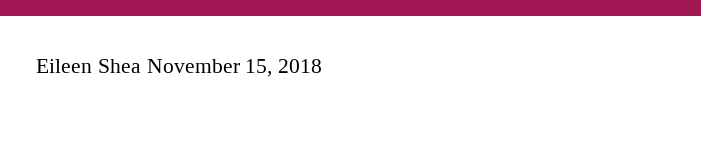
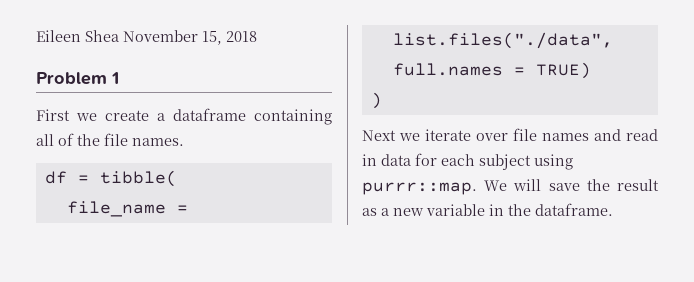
(323, 66) none -> [36,72,119,85] [36,108,332,125] [36,133,184,146] [44,170,177,187] [66,201,188,217] [392,32,613,49] [392,62,591,79] [370,92,382,109] [362,128,658,141] [362,153,573,170] [362,179,659,195] [362,203,613,216] // Problem 1 // First we create a dataframe containing all of the file names. // df = tibble( // file_name = list.files("./data", full.names = TRUE) // ) // Next we iterate over file names and read in data for each subject using purrr::map. We will save the result as a new variable in the dataframe.

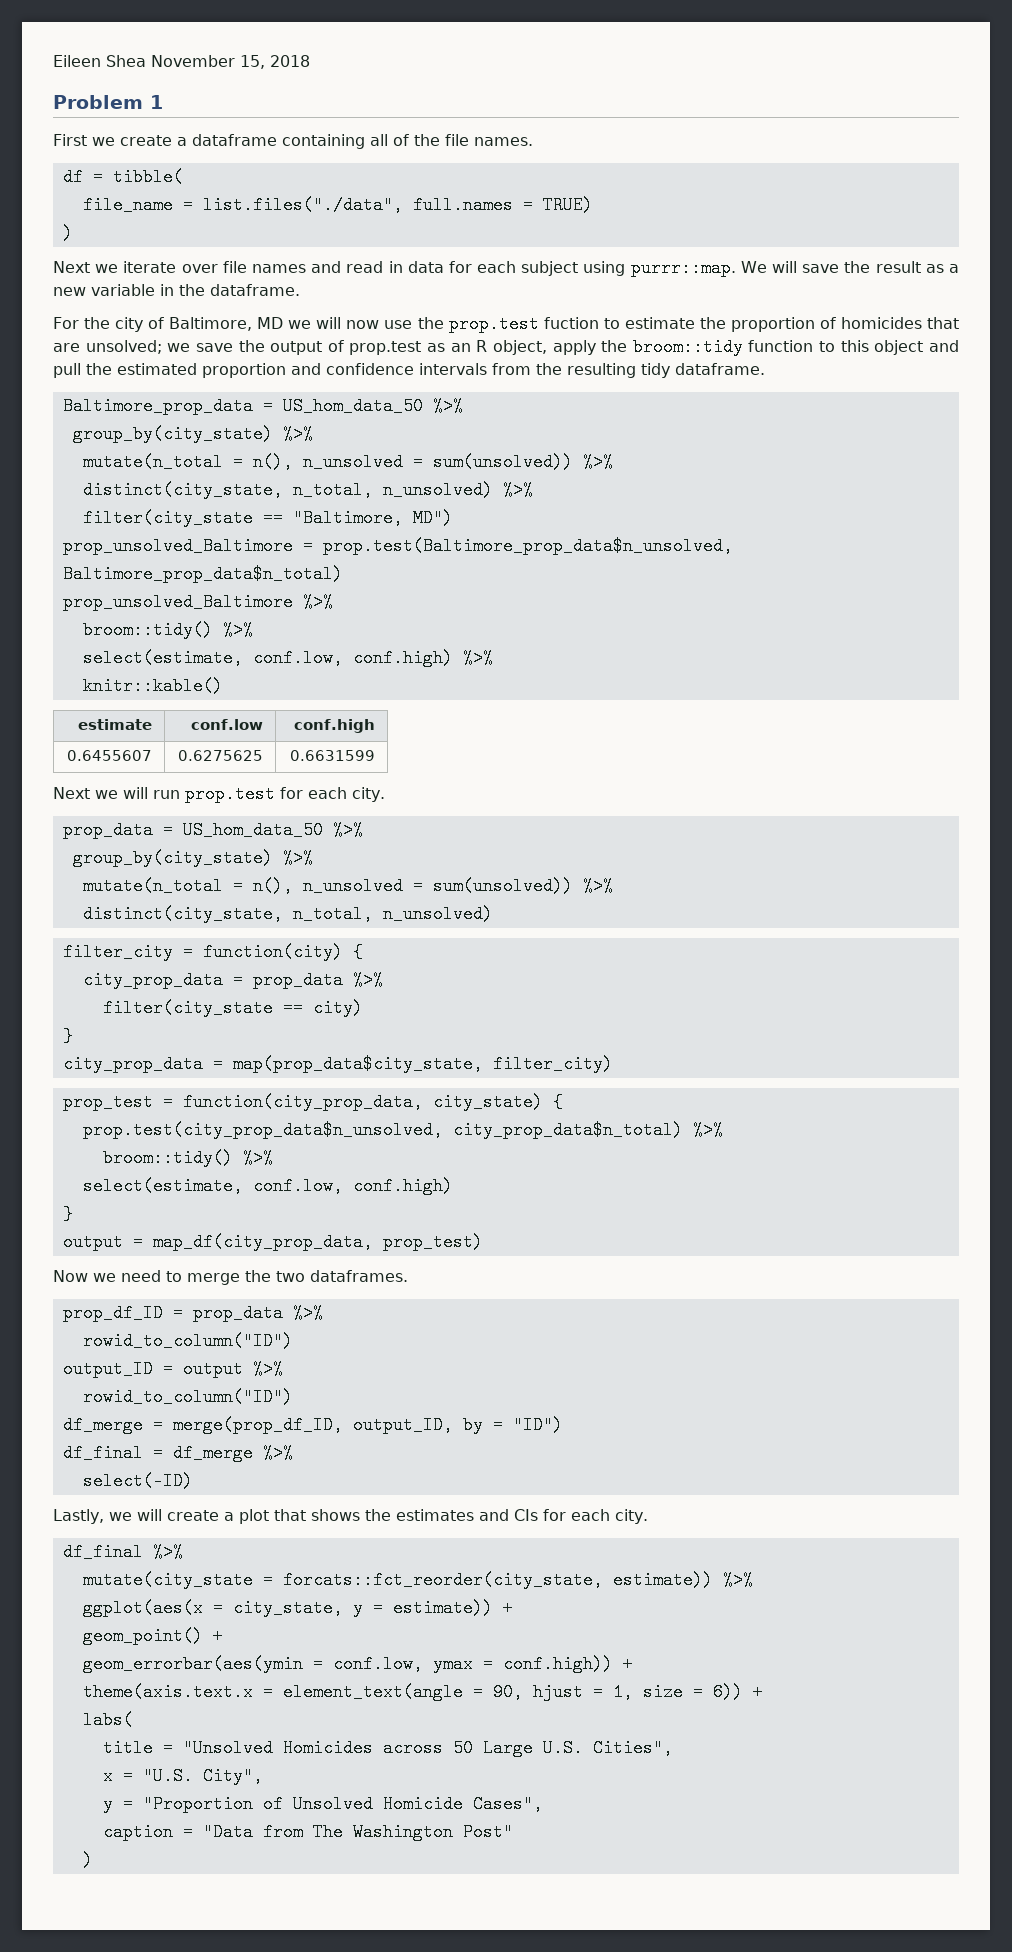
(613, 209) none -> [53,315,960,333] [53,338,960,356] [53,363,765,378] [62,397,463,415] [72,425,313,443] [82,453,613,471] [82,481,533,499] [82,509,453,527] [62,537,733,555] [62,565,343,583] [62,593,333,611] [82,621,253,639] [82,649,493,667] [82,677,223,695] [78,719,153,730] [191,719,264,730] [294,719,376,733] [67,750,153,761] [178,750,264,761] [290,750,376,761] [53,785,385,803] [62,821,363,839] [72,849,313,867] [82,877,613,895] [82,905,493,923] [62,943,363,961] [82,971,383,989] [102,999,363,1017] [62,1027,73,1045] [62,1055,613,1073] [62,1093,563,1111] [82,1121,723,1139] [102,1149,273,1167] [82,1177,453,1195] [62,1205,73,1223] [62,1233,483,1251] [53,1270,408,1285] [62,1304,323,1322] [82,1332,293,1350] [62,1360,283,1378] [82,1388,293,1406] [62,1416,563,1434] [62,1444,293,1462] [82,1472,193,1490] [53,1509,648,1524] [62,1543,183,1561] [82,1571,753,1589] [82,1599,513,1617] [82,1627,223,1645] [82,1655,633,1673] [82,1683,763,1701] [82,1711,133,1729] [102,1739,673,1757] [102,1767,263,1785] [102,1795,543,1813] [102,1823,513,1841] [82,1851,93,1869] // For the city of Baltimore, MD we will now use the prop.test fuction to estimate the proportion of homicides that are unsolved; we save the output of prop.test as an R object, apply the broom::tidy function to this object and pull the estimated proportion and confidence intervals from the resulting tidy dataframe. // Baltimore_prop_data = US_hom_data_50 %>% // group_by(city_state) %>% // mutate(n_total = n(), n_unsolved = sum(unsolved)) %>% // distinct(city_state, n_total, n_unsolved) %>% // filter(city_state == "Baltimore, MD") // prop_unsolved_Baltimore = prop.test(Baltimore_prop_data$n_unsolved, Baltimore_prop_data$n_total) // prop_unsolved_Baltimore %>% // broom::tidy() %>% // select(estimate, conf.low, conf.high) %>% // knitr::kable() // estimate | conf.low | conf.high // 0.6455607 | 0.6275625 | 0.6631599 // Next we will run prop.test for each city. // prop_data = US_hom_data_50 %>% // group_by(city_state) %>% // mutate(n_total = n(), n_unsolved = sum(unsolved)) %>% // distinct(city_state, n_total, n_unsolved) // filter_city = function(city) { // city_prop_data = prop_data %>% // filter(city_state == city) // } // city_prop_data = map(prop_data$city_state, filter_city) // prop_test = function(city_prop_data, city_state) { // prop.test(city_prop_data$n_unsolved, city_prop_data$n_total) %>% // broom::tidy() %>% // select(estimate, conf.low, conf.high) // } // output = map_df(city_prop_data, prop_test) // Now we need to merge the two dataframes. // prop_df_ID = prop_data %>% // rowid_to_column("ID") // output_ID = output %>% // rowid_to_column("ID") // df_merge = merge(prop_df_ID, output_ID, by = "ID") // df_final = df_merge %>% // select(-ID) // Lastly, we will create a plot that shows the estimates and CIs for each city. // df_final %>% // mutate(city_state = forcats::fct_reorder(city_state, estimate)) %>% // ggplot(aes(x = city_state, y = estimate)) + // geom_point() + // geom_errorbar(aes(ymin = conf.low, ymax = conf.high)) + // theme(axis.text.x = element_text(angle = 90, hjust = 1, size = 6)) + // labs( // title = "Unsolved Homicides across 50 Large U.S. Cities", // x = "U.S. City", // y = "Proportion of Unsolved Homicide Cases", // caption = "Data from The Washington Post" // )

